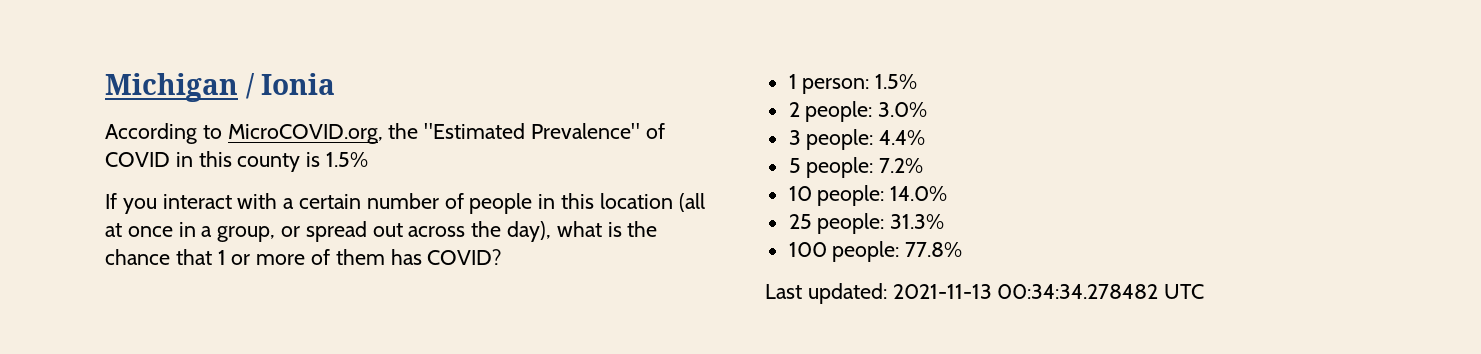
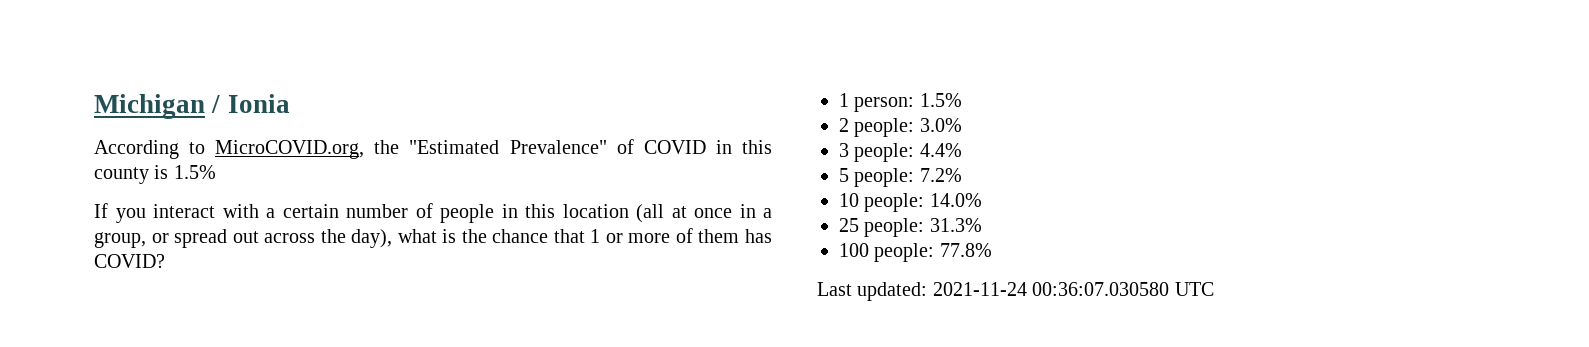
[892,284,1159,299] 2021-11-13 00:34:34.278482 -> [932,282,1170,296] 2021-11-24 00:36:07.030580

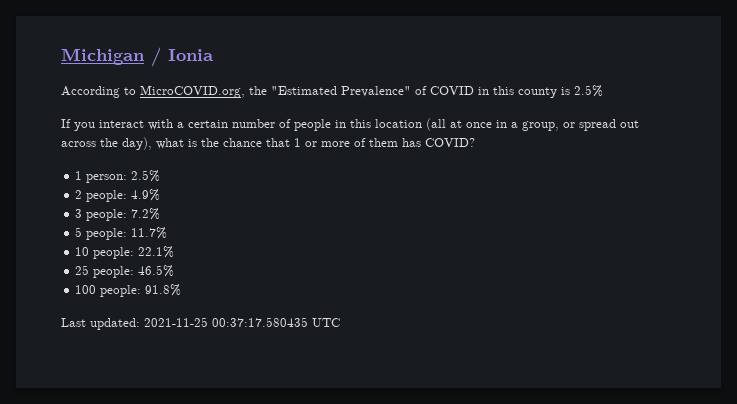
[173,165,216,179] 1.5% -> [574,85,603,97] 2.5%
[919,93,962,107] 1.5% -> [131,170,161,182] 2.5%
[919,118,962,132] 3.0% -> [131,189,161,201] 4.9%
[919,143,962,157] 4.4% -> [131,208,161,220] 7.2%
[919,168,962,182] 7.2% -> [131,227,168,239] 11.7%
[929,193,982,207] 14.0% -> [138,246,175,258] 22.1%
[929,218,982,232] 31.3% -> [138,265,175,277] 46.5%
[939,243,992,257] 77.8% -> [145,284,182,296] 91.8%
[932,282,1170,296] 2021-11-24 00:36:07.030580 -> [144,317,308,327] 2021-11-25 00:37:17.580435

